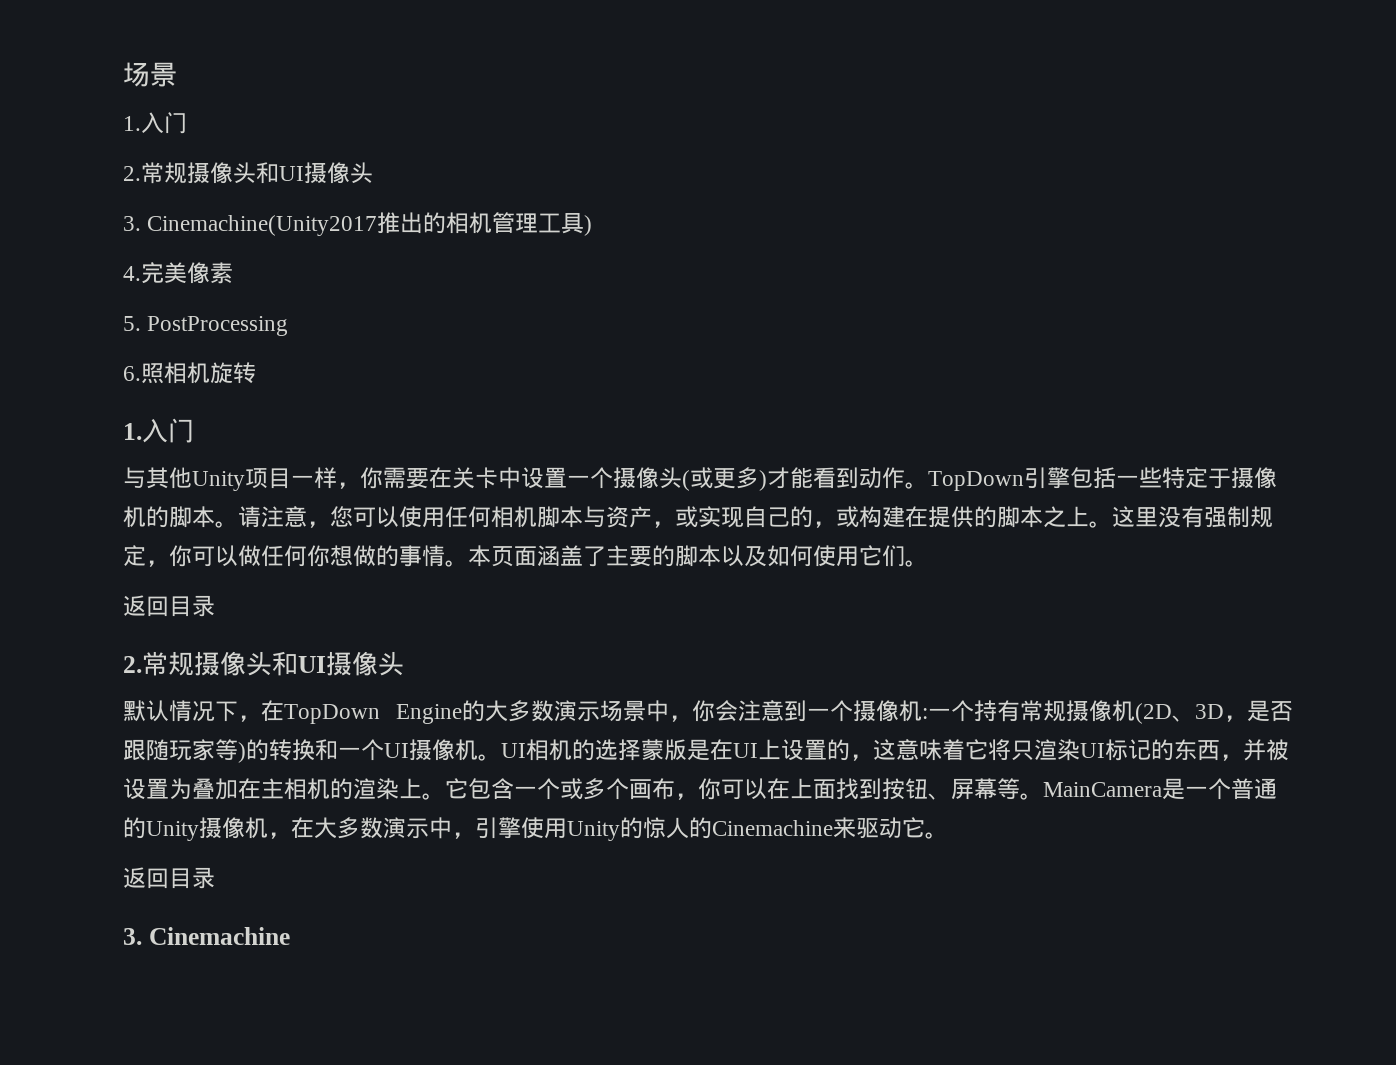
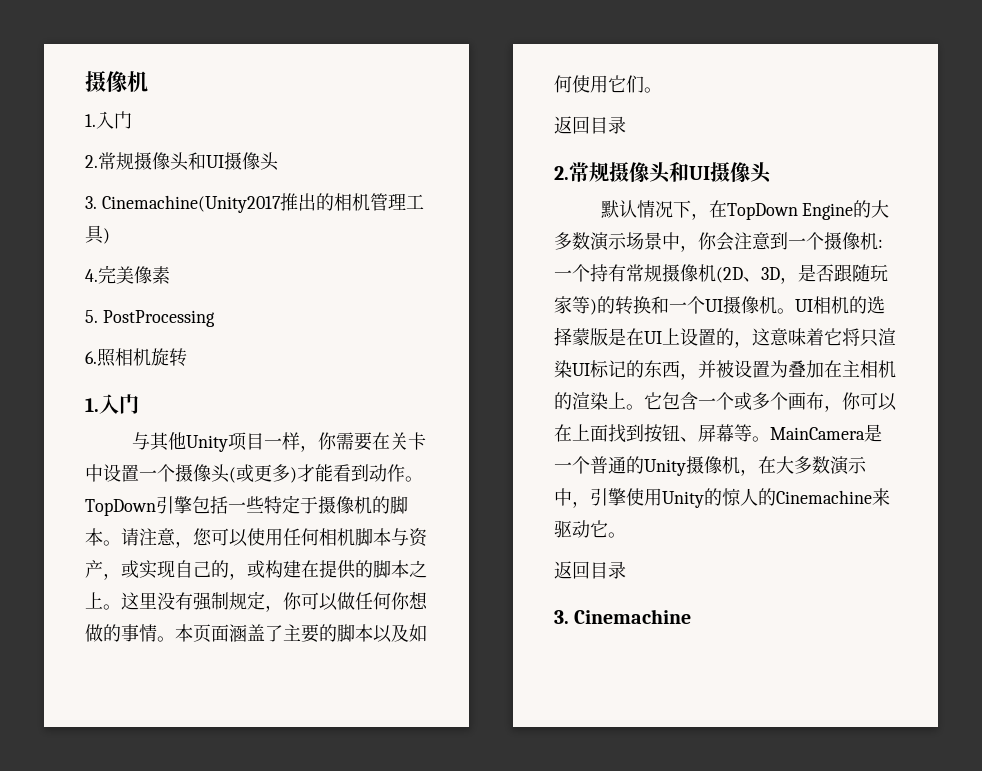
[123,62,177,87] 场景 -> [85,71,148,93] 摄像机

